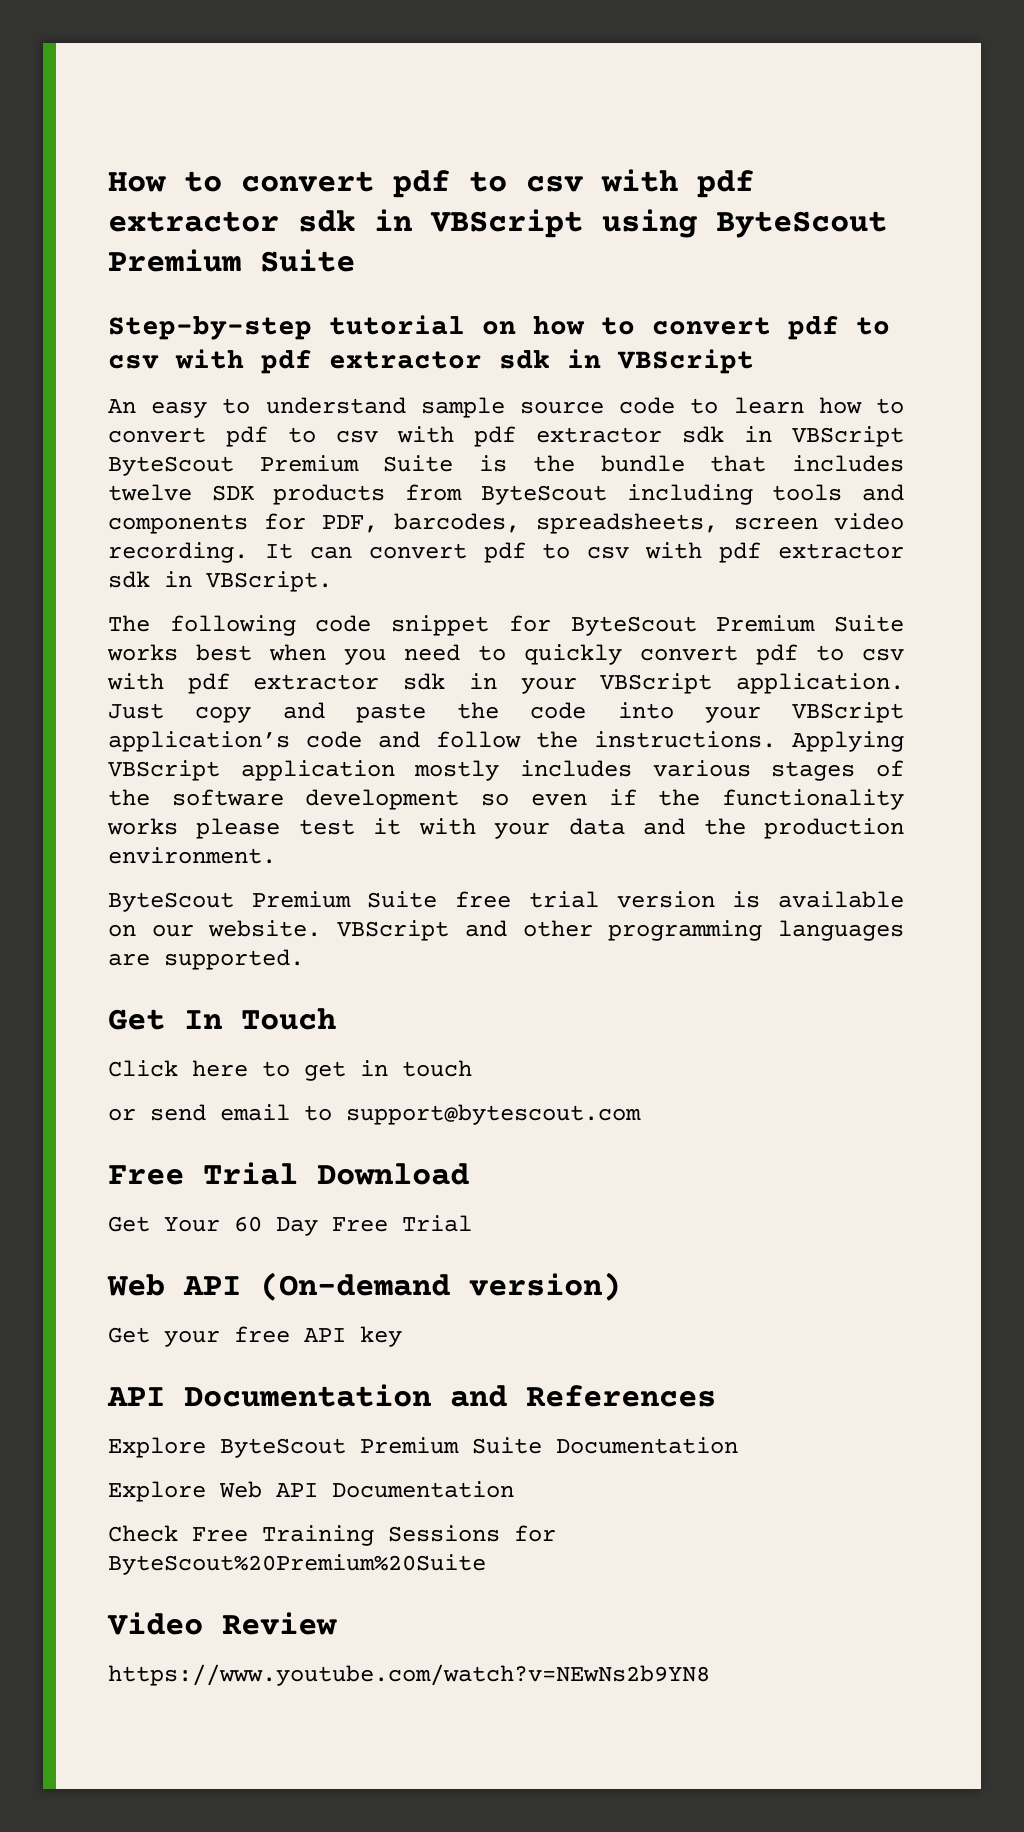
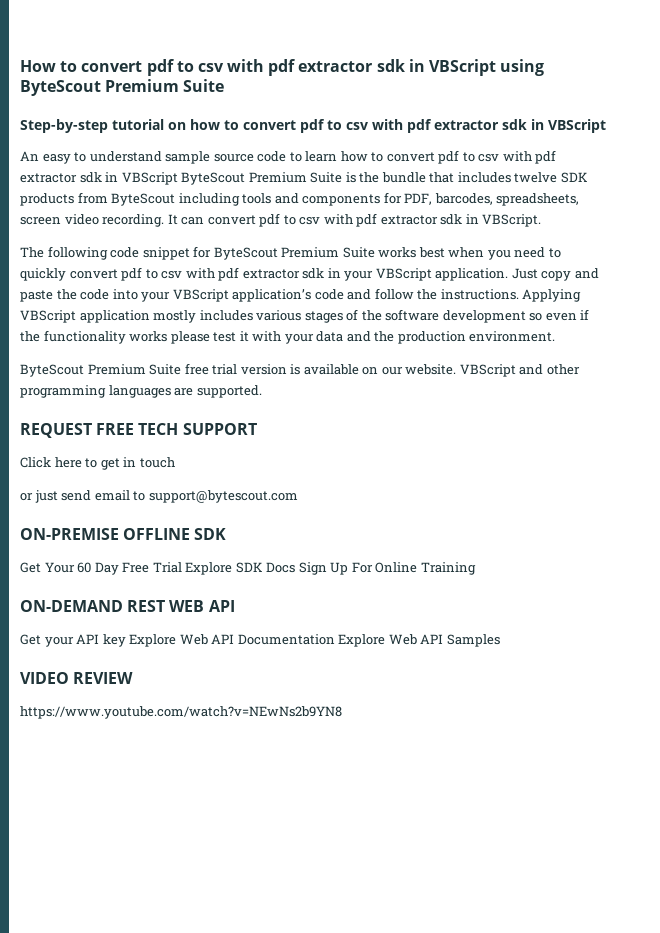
[108,1008,336,1030] Get In Touch -> [20,423,257,438] REQUEST FREE TECH SUPPORT
(136, 1114) none -> [34,490,58,503] just
[108,1162,469,1185] Free Trial Download -> [20,528,227,540] ON-PREMISE OFFLINE SDK
[107,1272,621,1301] // Web API (On-demand version) -> [185,562,476,575] [20,600,235,612] Explore SDK Docs Sign Up For Online Training // ON-DEMAND REST WEB API
[234,1326,290,1343] free -> (74, 642) none
[107,1384,716,1407] [108,1437,738,1458] [108,1481,514,1502] [108,1525,556,1546] [108,1554,486,1575] [107,1612,337,1635] // API Documentation and References // Explore ByteScout Premium Suite Documentation // Explore Web API Documentation // Check Free Training Sessions for ByteScout%20Premium%20Suite // Video Review -> [129,634,500,647] [20,672,134,684] Explore Web API Documentation Explore Web API Samples // VIDEO REVIEW

